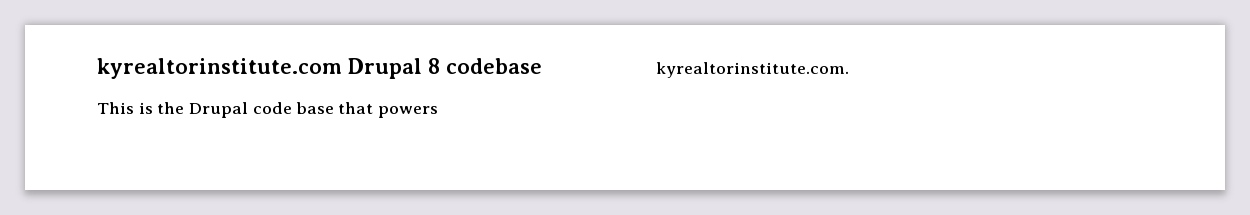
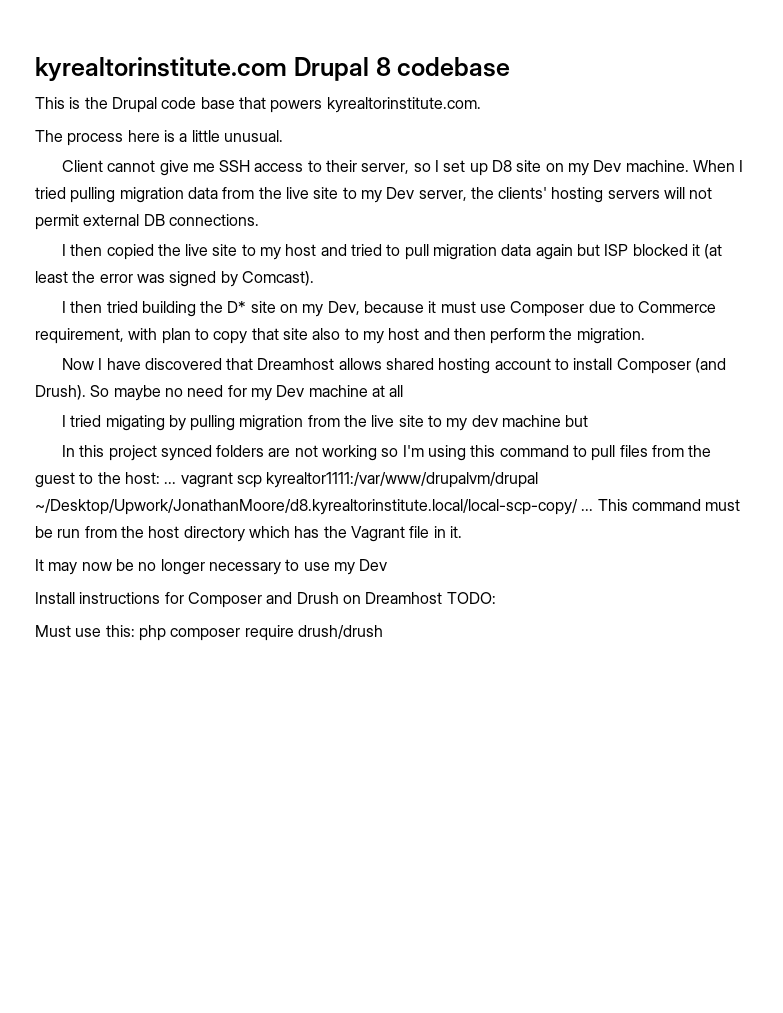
(849, 70) none -> [35,130,283,146] [61,160,744,176] [35,187,713,203] [35,214,259,230] [61,244,723,260] [35,271,314,287] [61,301,717,317] [35,328,645,344] [61,358,727,374] [35,385,404,401] [61,415,589,431] [61,445,712,461] [35,472,539,488] [35,499,741,515] [35,526,462,542] [35,559,388,575] [35,592,496,608] [35,625,383,641] // The process here is a little unusual. // Client cannot give me SSH access to their server, so I set up D8 site on my Dev machine. When I tried pulling migration data from the live site to my Dev server, the clients' hosting servers will not permit external DB connections. // I then copied the live site to my host and tried to pull migration data again but ISP blocked it (at least the error was signed by Comcast). // I then tried building the D* site on my Dev, because it must use Composer due to Commerce requirement, with plan to copy that site also to my host and then perform the migration. // Now I have discovered that Dreamhost allows shared hosting account to install Composer (and Drush). So maybe no need for my Dev machine at all // I tried migating by pulling migration from the live site to my dev machine but // In this project synced folders are not working so I'm using this command to pull files from the guest to the host: ... vagrant scp kyrealtor1111:/var/www/drupalvm/drupal ~/Desktop/Upwork/JonathanMoore/d8.kyrealtorinstitute.local/local-scp-copy/ ... This command must be run from the host directory which has the Vagrant file in it. // It may now be no longer necessary to use my Dev // Install instructions for Composer and Drush on Dreamhost TODO: // Must use this: php composer require drush/drush

